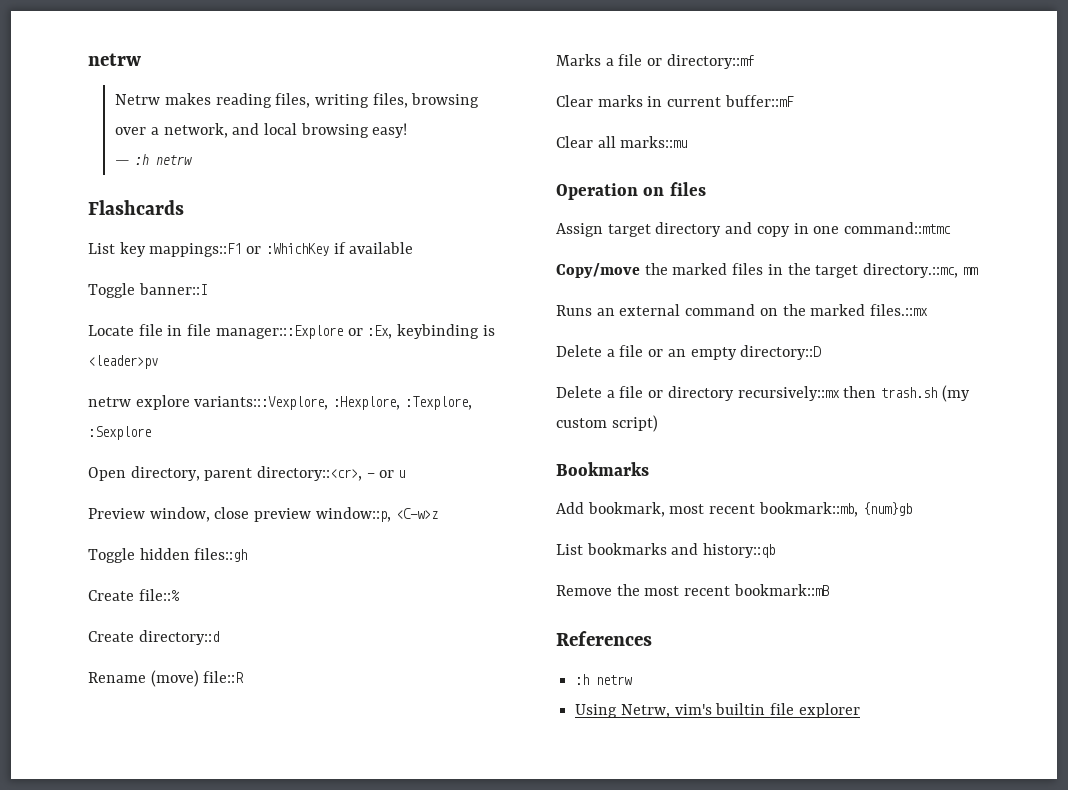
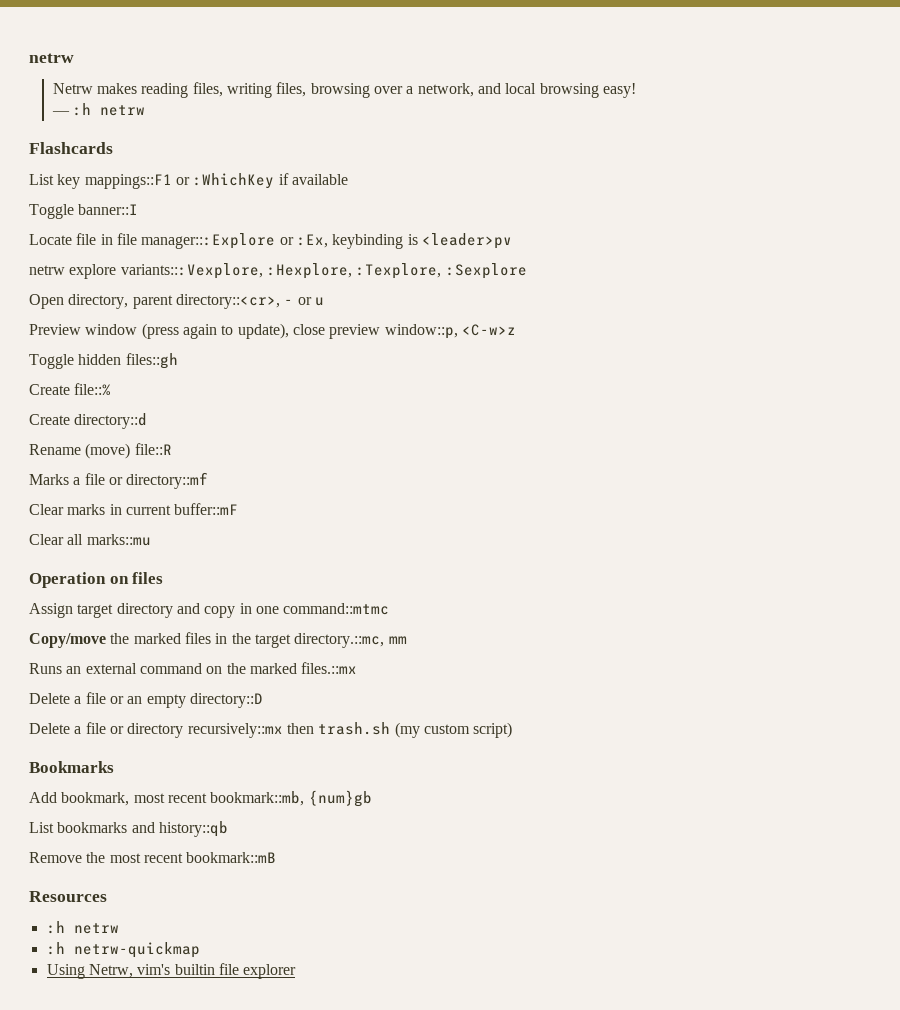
[149,507,210,522] window, -> [85,323,289,339] window (press again to update),
[556,631,652,646] [575,674,633,685] References // :h netrw -> [29,891,107,902] [46,921,119,934] [46,942,200,958] Resources // :h netrw // :h netrw-quickmap

